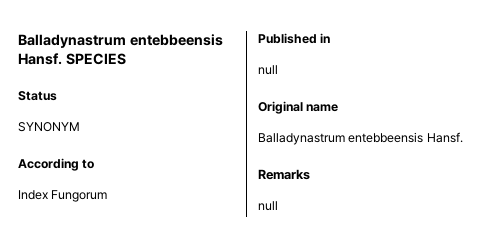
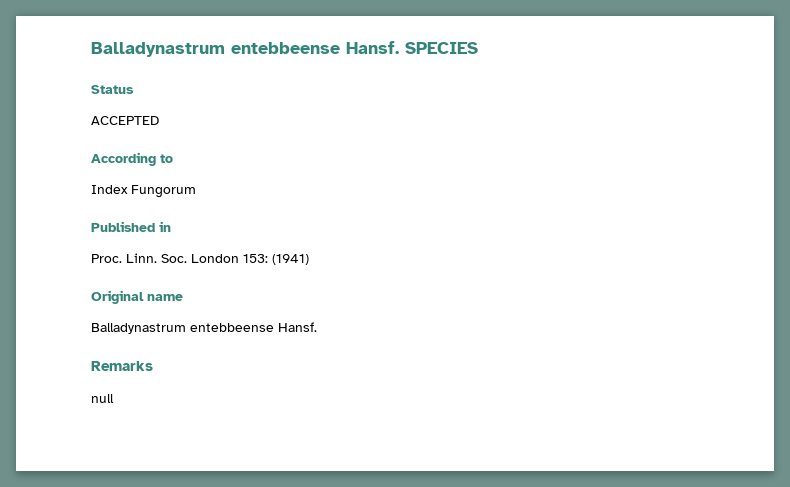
[18,34,223,48] Balladynastrum entebbeensis -> [91,42,340,57] Balladynastrum entebbeense
[18,122,80,132] SYNONYM -> [91,116,159,125] ACCEPTED
[258,65,278,75] null -> [91,253,309,265] Proc. Linn. Soc. London 153: (1941)
[348,132,424,143] entebbeensis -> [190,323,274,332] entebbeense

